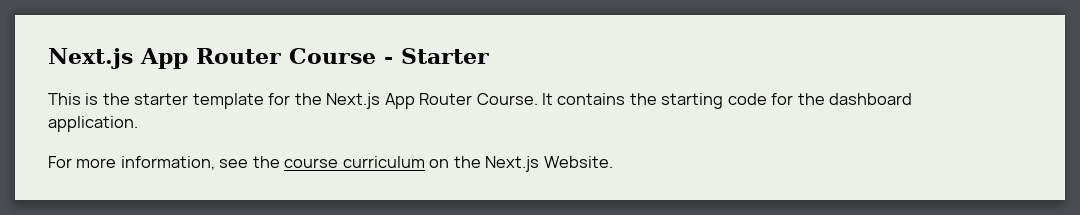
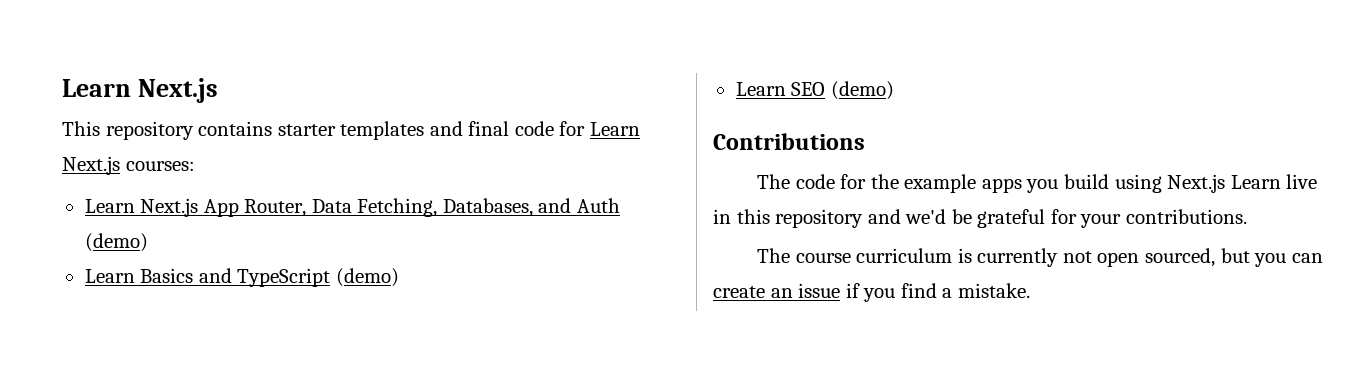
[48,48,489,69] [48,93,913,109] [48,116,138,132] [48,156,613,172] Next.js App Router Course - Starter // This is the starter template for the Next.js App Router Course. It contains the starting code for the dashboard application. // For more information, see the course curriculum on the Next.js Website. -> [62,78,219,103] [62,121,640,140] [62,156,195,175] [84,198,620,217] [84,233,148,252] [84,268,399,287] [735,81,894,100] [713,133,865,150] [757,174,1318,193] [713,209,1247,228] [757,248,1323,267] [713,283,1030,302] Learn Next.js // This repository contains starter templates and final code for Learn Next.js courses: // Learn Next.js App Router, Data Fetching, Databases, and Auth (demo) // Learn Basics and TypeScript (demo) // Learn SEO (demo) // Contributions // The code for the example apps you build using Next.js Learn live in this repository and we'd be grateful for your contributions. // The course curriculum is currently not open sourced, but you can create an issue if you find a mistake.

